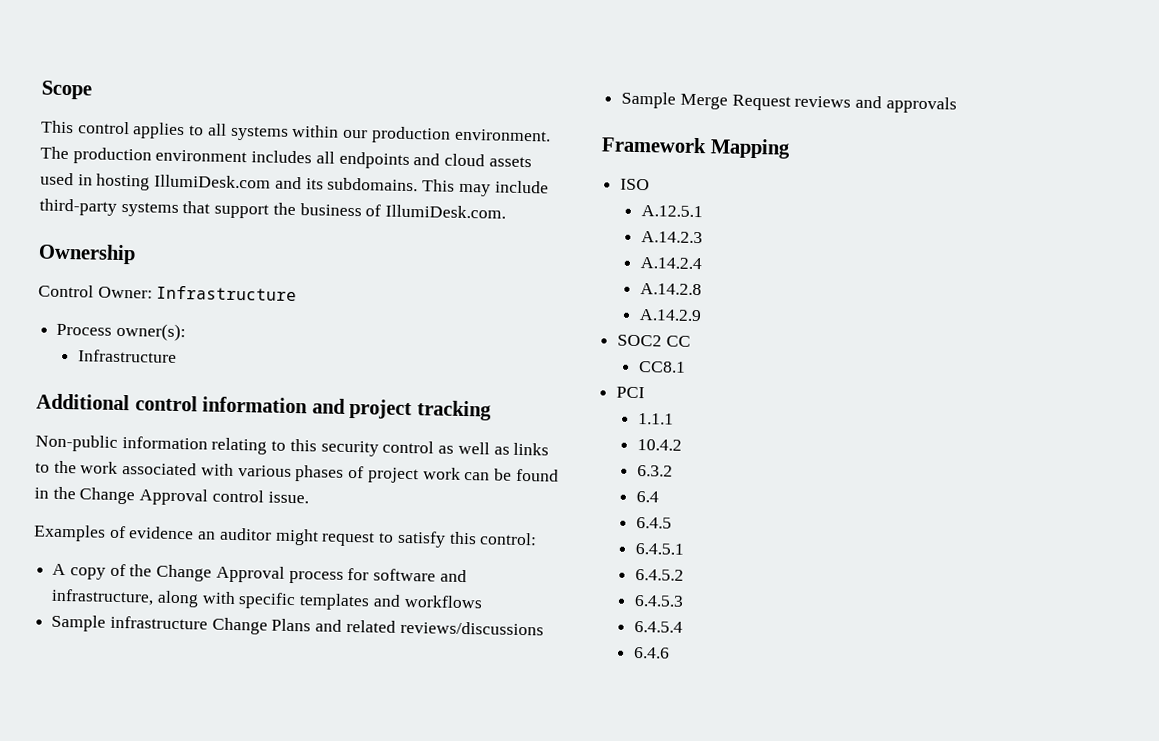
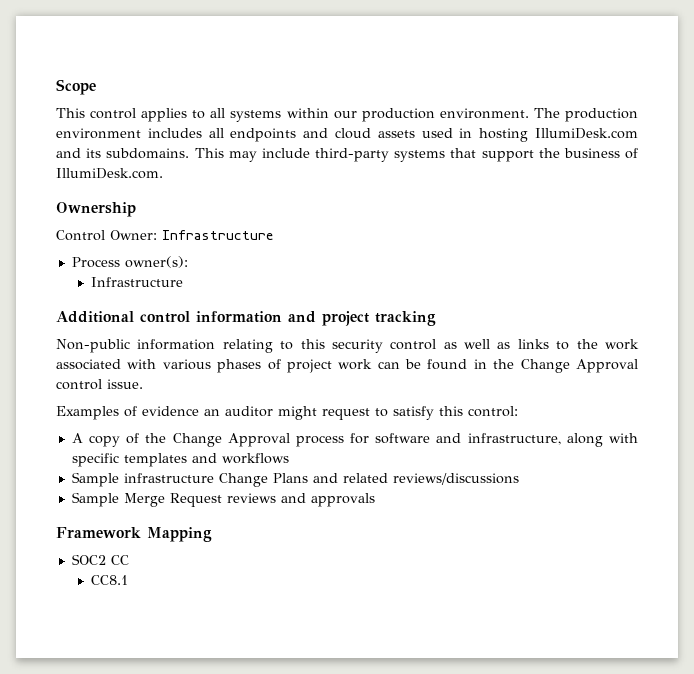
[620,178,651,191] [640,205,703,218] [640,231,703,244] [639,257,702,270] [639,283,702,296] [638,309,702,322] [617,334,691,347] [637,361,686,373] [616,386,646,399] [637,413,674,425] [636,439,682,451] [636,465,673,477] [635,491,659,503] [635,516,672,529] [634,542,684,555] [634,568,684,581] [633,594,684,607] [633,620,683,633] [632,646,670,659] ISO // A.12.5.1 // A.14.2.3 // A.14.2.4 // A.14.2.8 // A.14.2.9 // SOC2 CC // CC8.1 // PCI // 1.1.1 // 10.4.2 // 6.3.2 // 6.4 // 6.4.5 // 6.4.5.1 // 6.4.5.2 // 6.4.5.3 // 6.4.5.4 // 6.4.6 -> [71,554,129,565] [90,575,128,585] SOC2 CC // CC8.1

